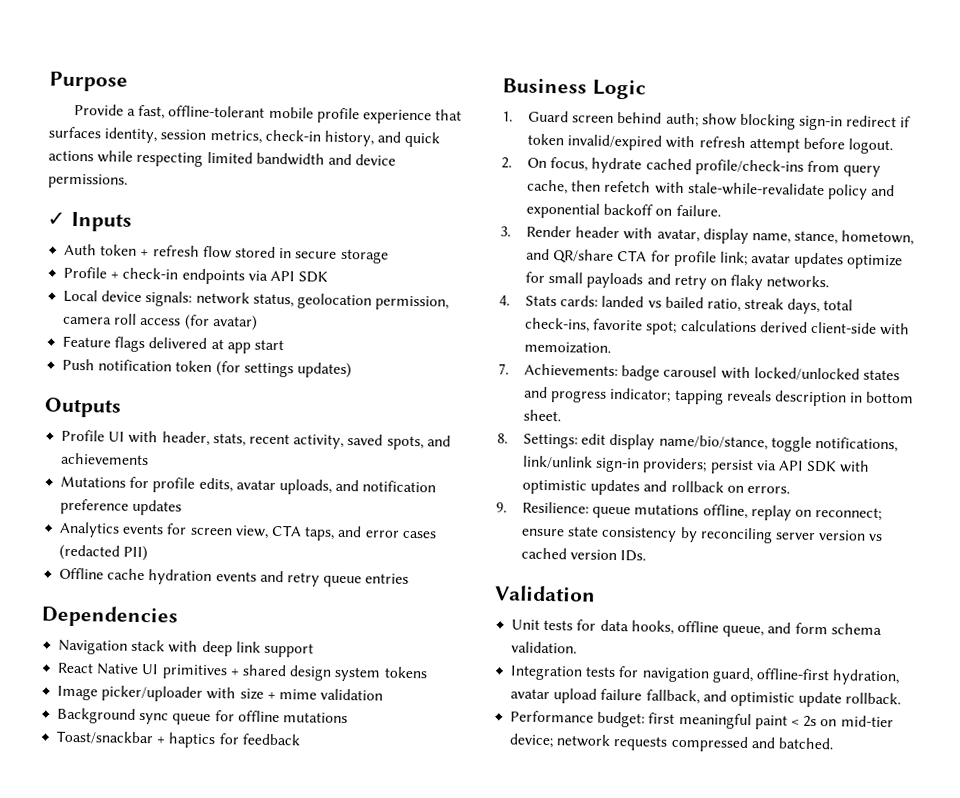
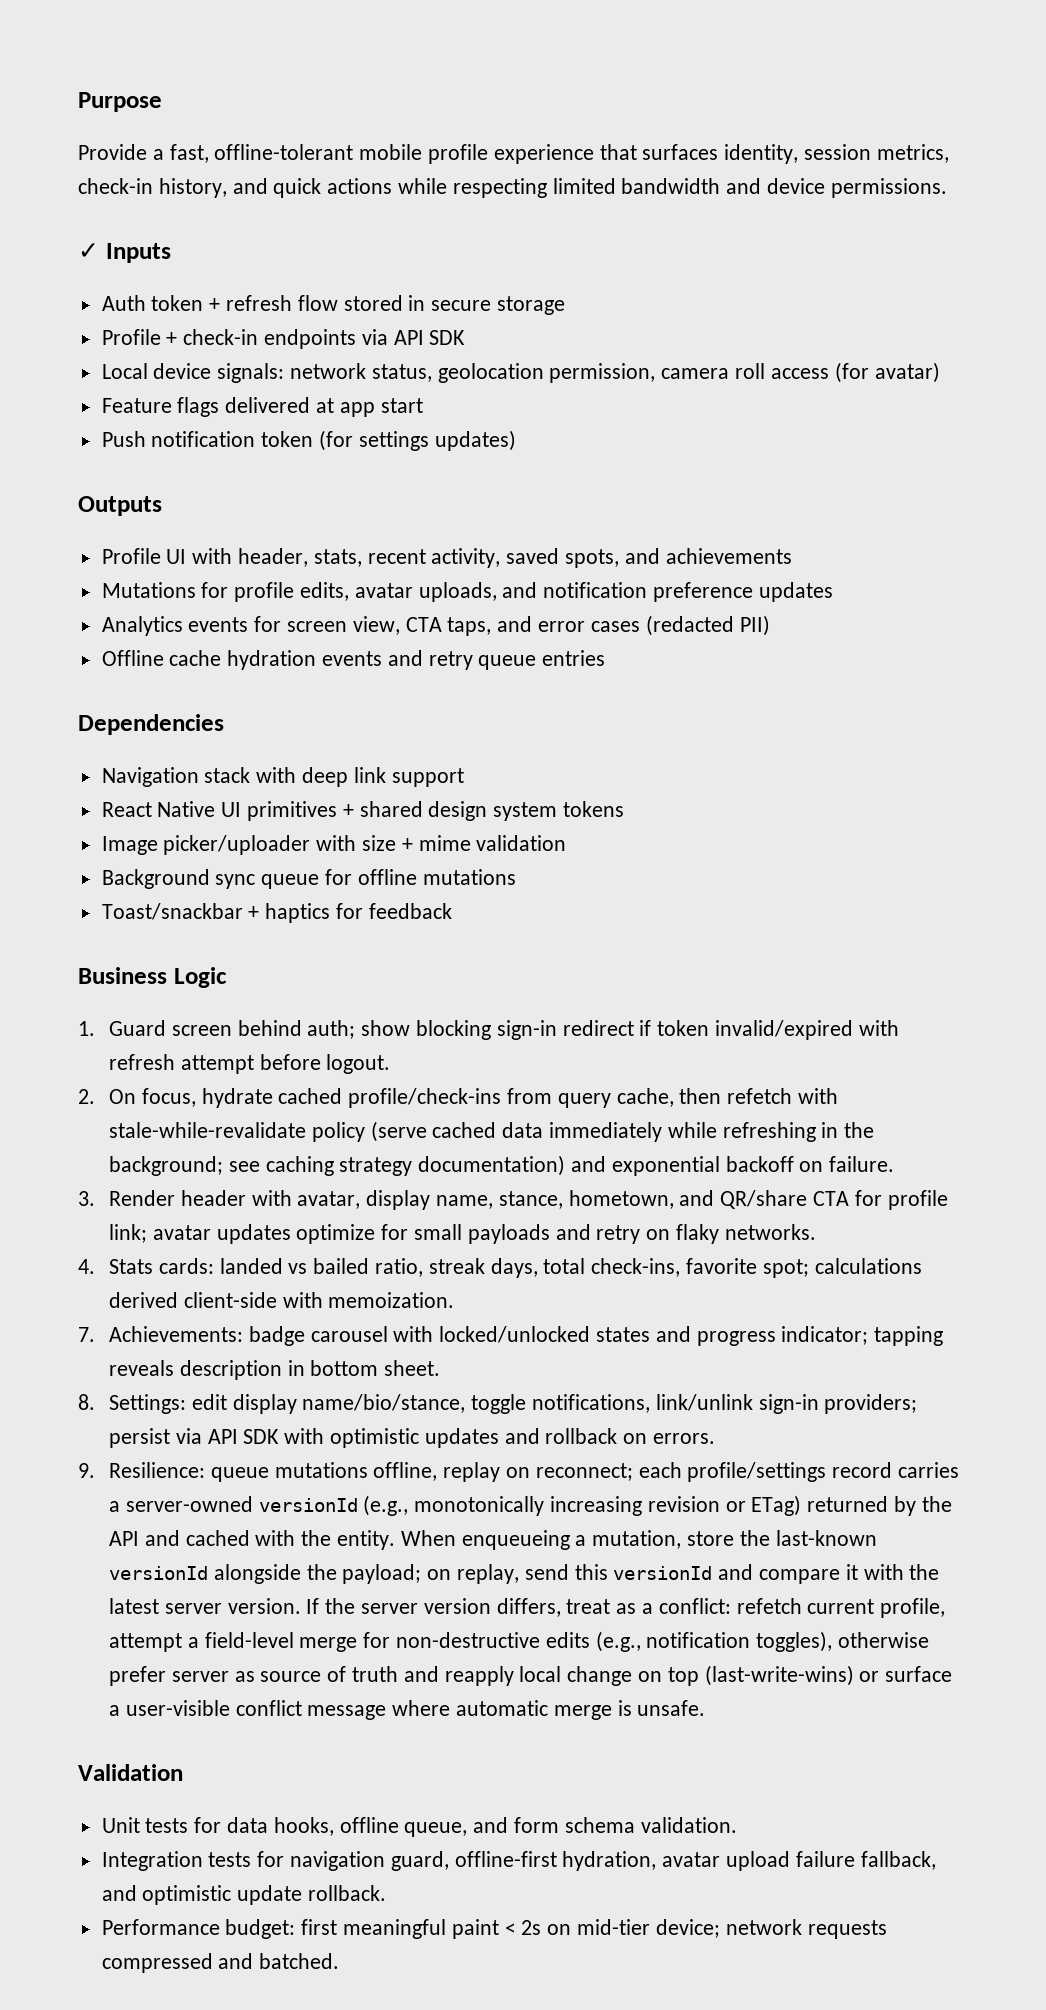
(868, 192) none -> [370,1121,875,1142] [109,1155,566,1176] (serve cached data immediately while refreshing in the background; see caching strategy documentation)
[520,526,884,544] [520,547,647,562] ensure state consistency by reconciling server version vs cached version IDs. -> [638,1462,960,1482] [109,1495,952,1516] [109,1530,877,1550] [109,1564,940,1584] [109,1598,946,1618] [109,1631,930,1652] [109,1665,953,1686] [109,1700,706,1720] each profile/settings record carries a server-owned versionId (e.g., monotonically increasing revision or ETag) returned by the API and cached with the entity. When enqueueing a mutation, store the last-known versionId alongside the payload; on replay, send this versionId and compare it with the latest server version. If the server version differs, treat as a conflict: refetch current profile, attempt a field-level merge for non-destructive edits (e.g., notification toggles), otherwise prefer server as source of truth and reapply local change on top (last-write-wins) or surface a user-visible conflict message where automatic merge is unsafe.

